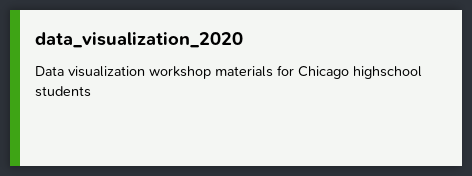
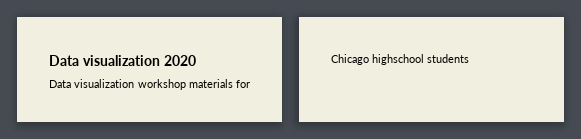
[35,32,243,48] data_visualization_2020 -> [49,55,196,66] Data visualization 2020

